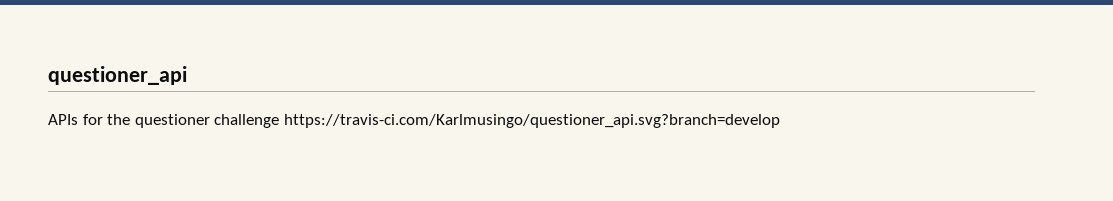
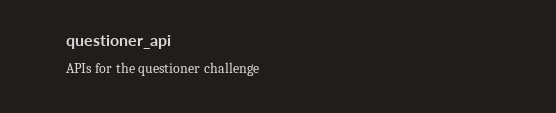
[283,114,780,128] https://travis-ci.com/Karlmusingo/questioner_api.svg?branch=develop -> (260, 69) none

